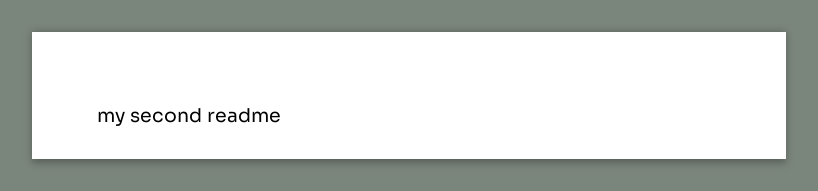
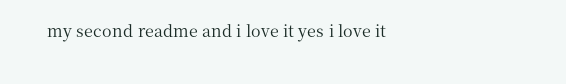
(282, 115) none -> [201,24,387,42] and i love it yes i love it

